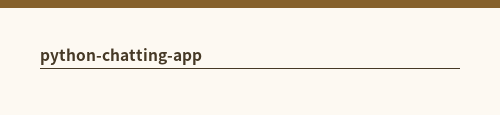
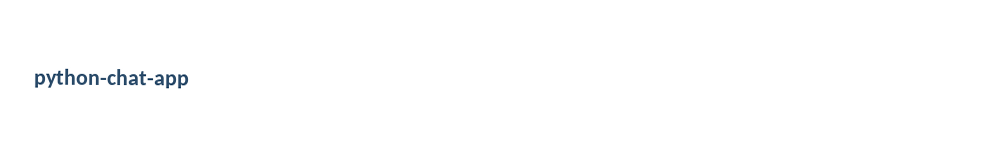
[40,48,202,65] python-chatting-app -> [33,68,190,89] python-chat-app

